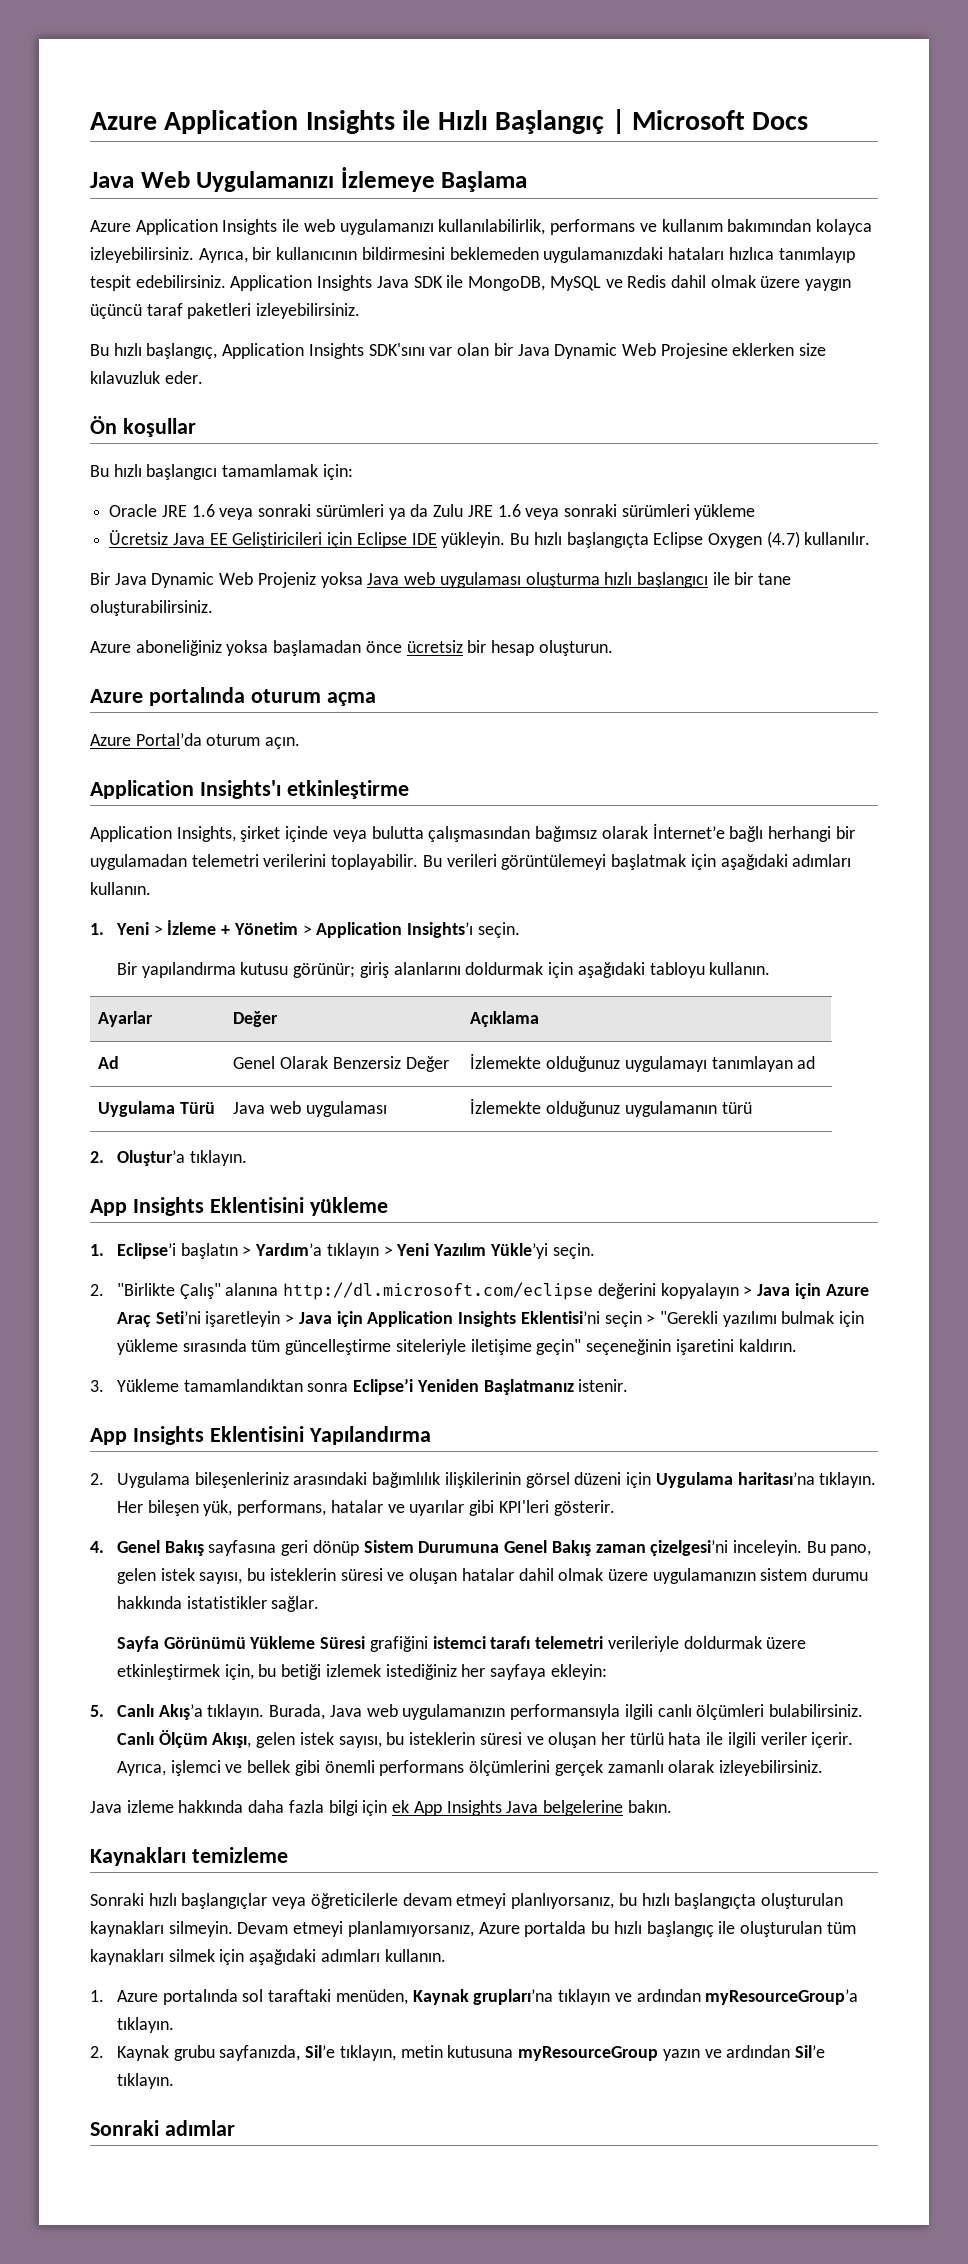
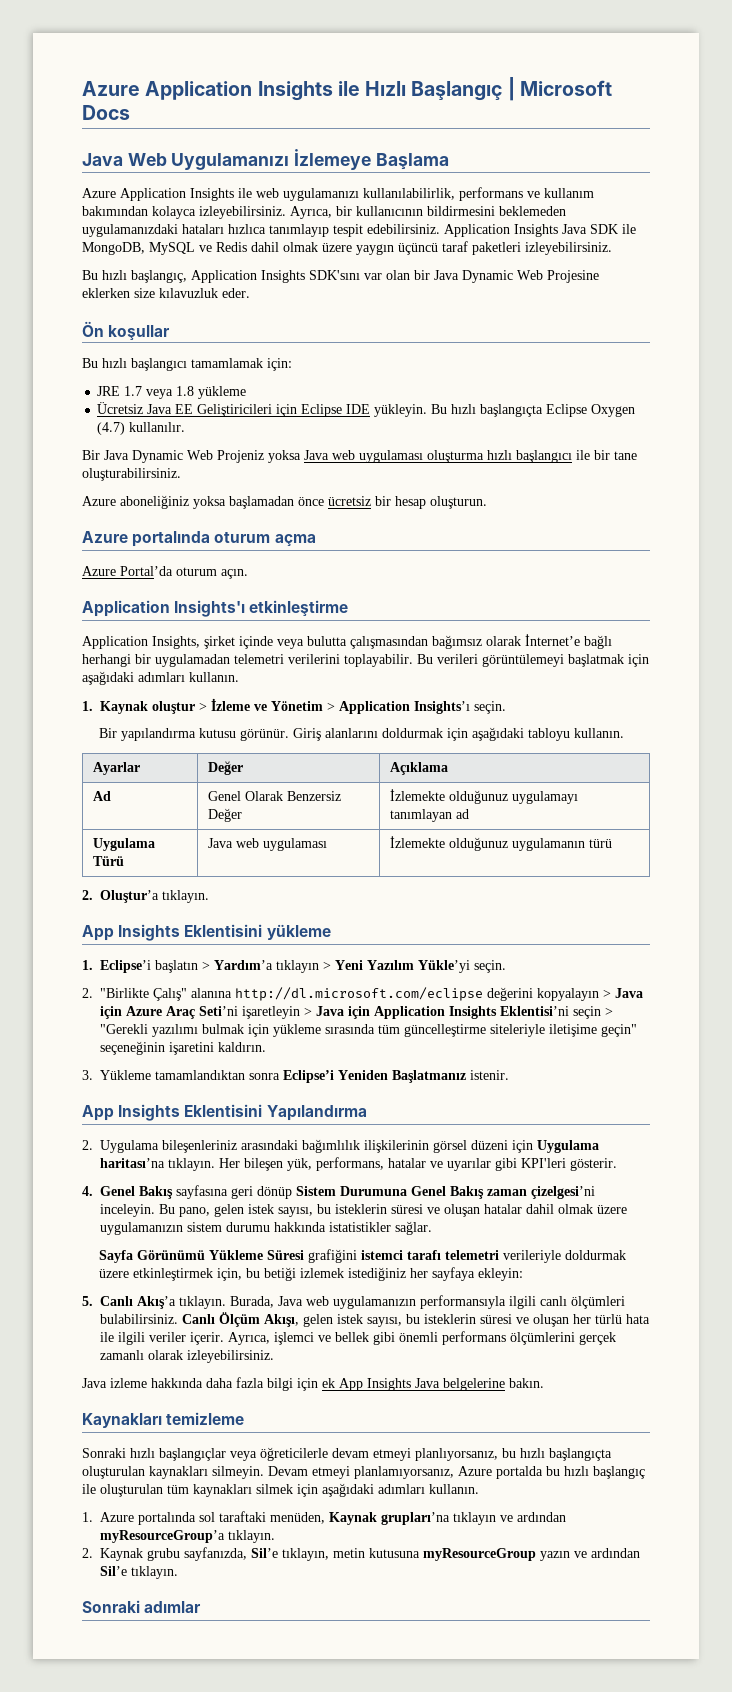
[109,504,690,520] Oracle JRE 1.6 veya sonraki sürümleri ya da Zulu JRE 1.6 veya sonraki sürümleri -> [97,386,195,399] JRE 1.7 veya 1.8
[116,922,150,935] Yeni -> [100,701,195,714] Kaynak oluştur
[221,925,231,935] + -> [254,704,267,711] ve
[293,962,389,978] görünür; giriş -> [239,728,321,741] görünür. Giriş

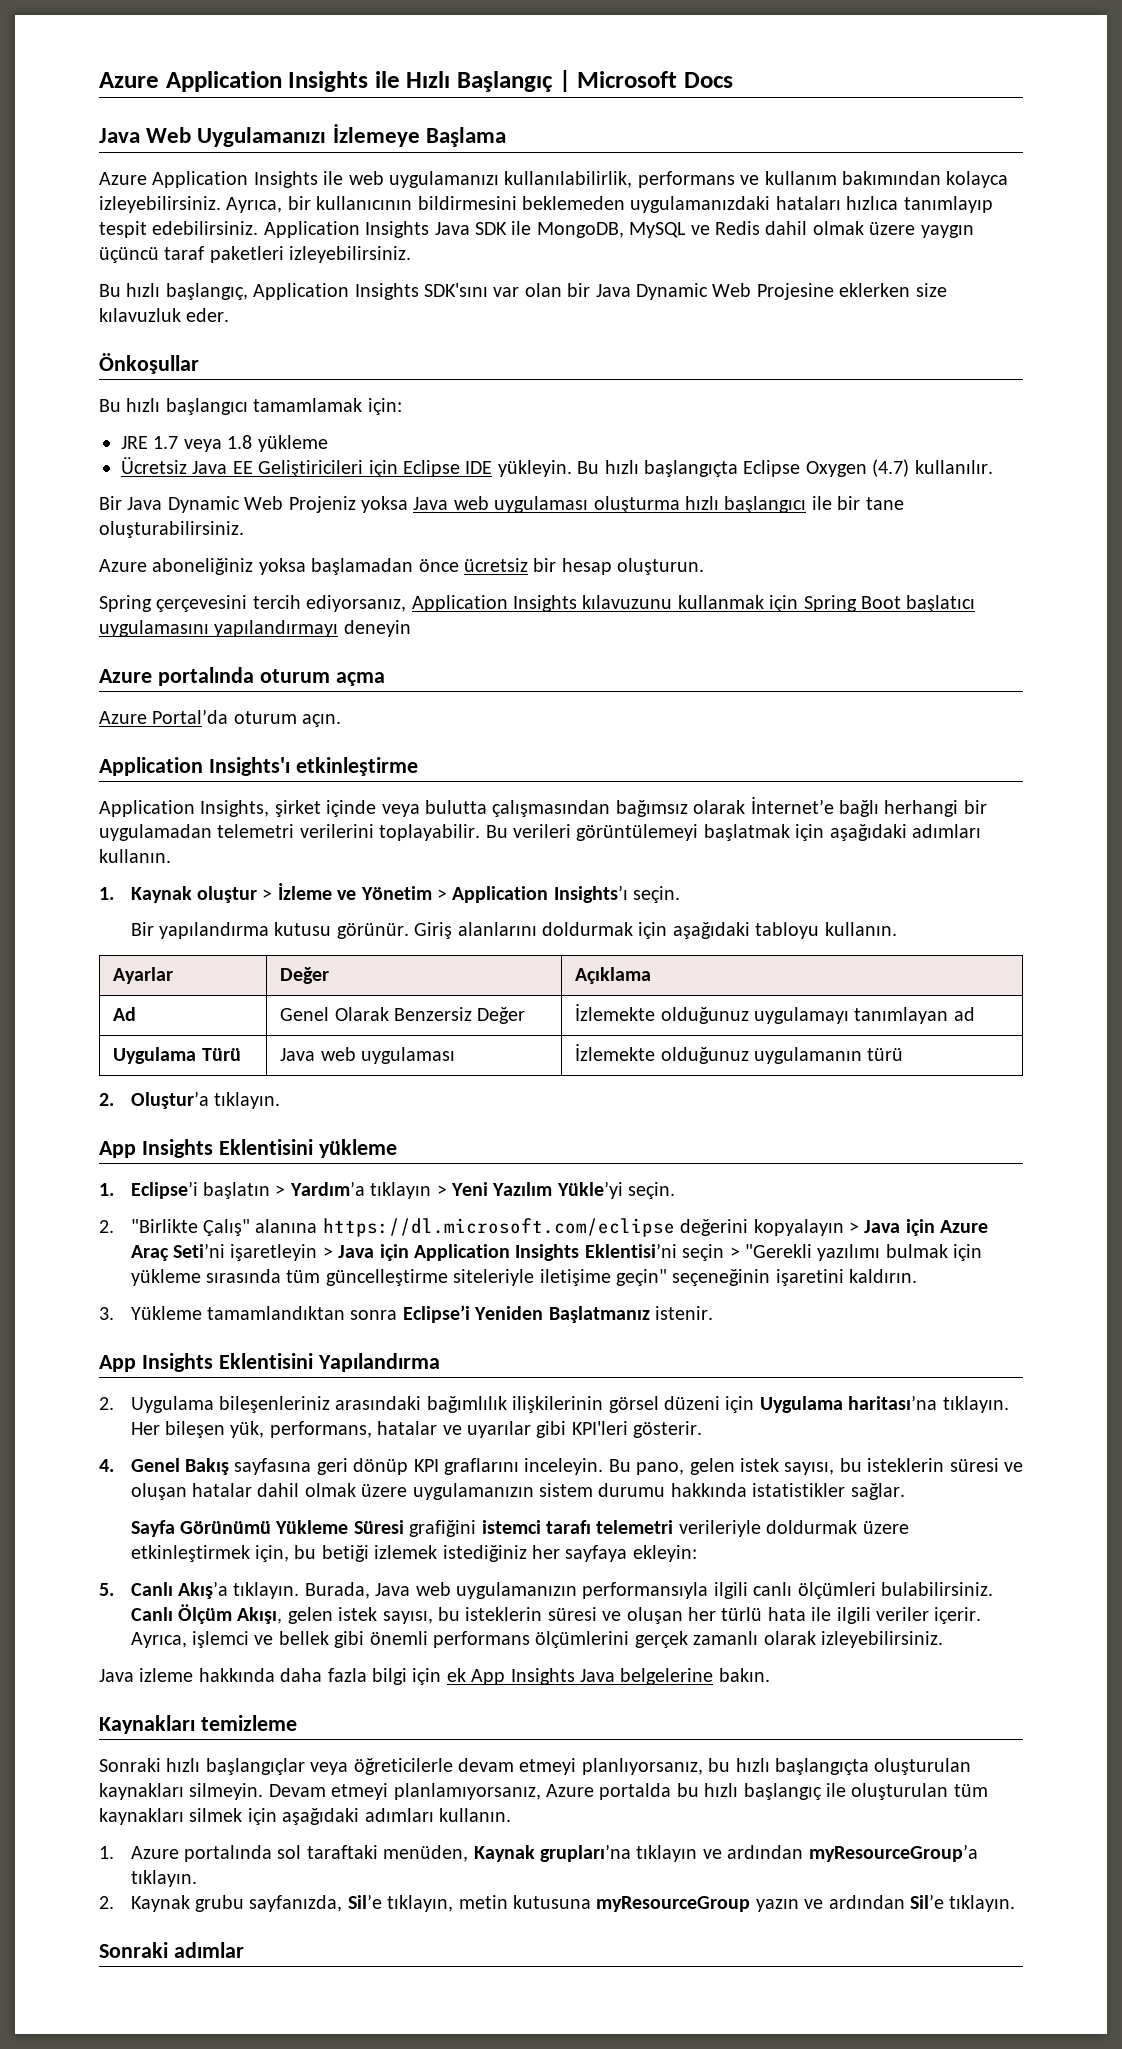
[82,321,171,340] Ön koşullar -> [99,353,199,374] Önkoşullar
(487, 502) none -> [99,595,976,612] [99,620,411,637] // Spring çerçevesini tercih ediyorsanız, Application Insights kılavuzunu kullanmak için Spring Boot başlatıcı uygulamasını yapılandırmayı deneyin
[235,987,483,1001] http://dl.microsoft.com/eclipse -> [322,1218,675,1237] https://dl.microsoft.com/eclipse
[296,1186,595,1199] Sistem Durumuna Genel Bakış zaman çizelgesi’ni -> [413,1458,519,1475] KPI graflarını

